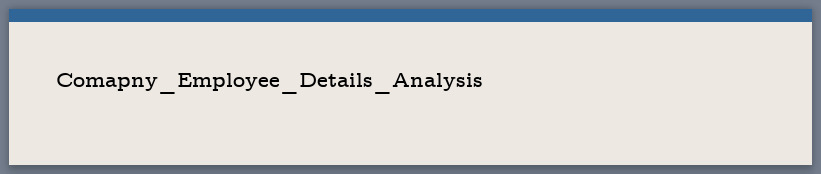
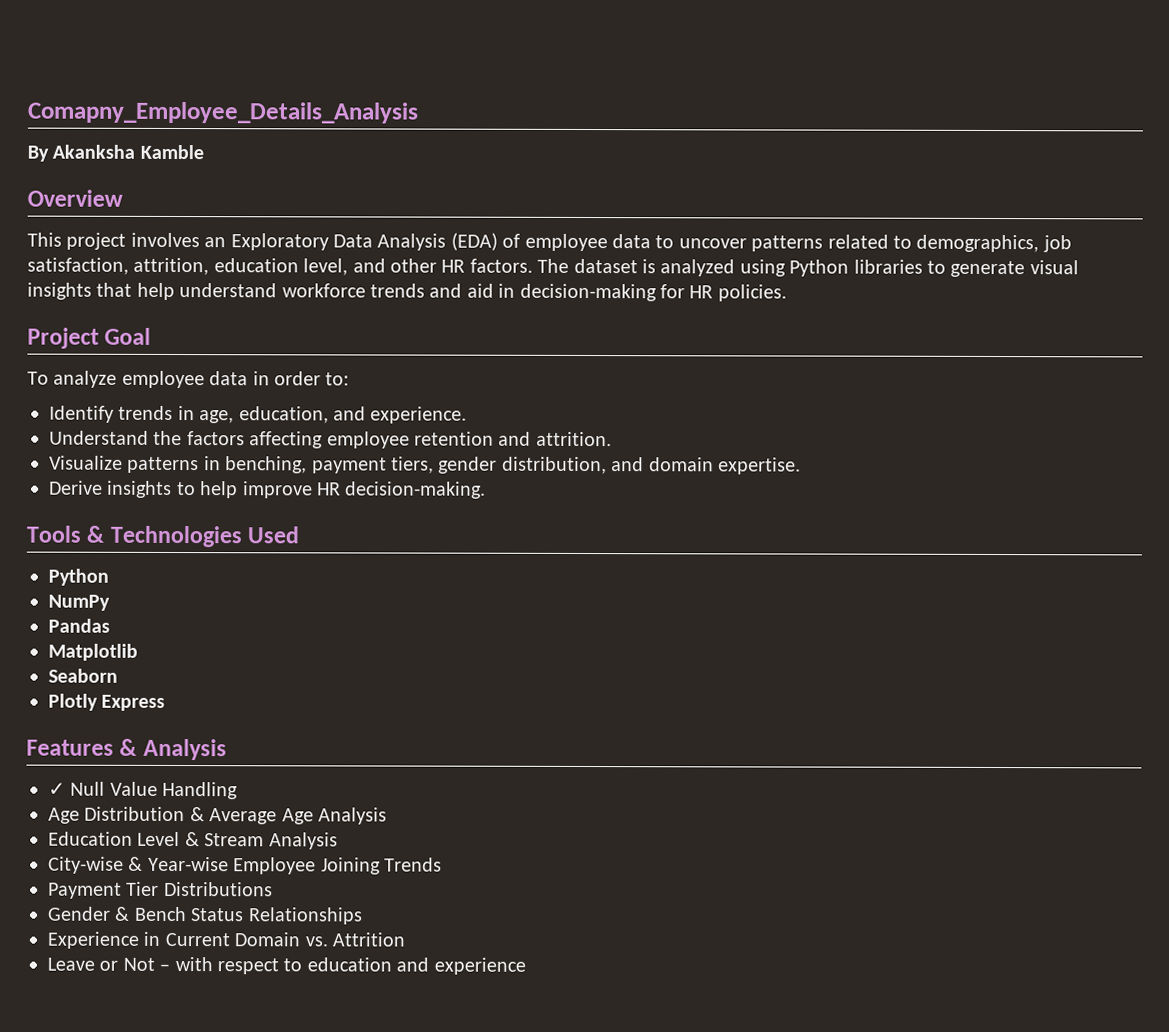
(483, 83) none -> [27,144,204,162] [27,189,123,207] [27,232,1072,253] [27,257,1079,278] [27,282,787,302] [27,327,152,349] [27,370,350,389] [49,405,468,424] [49,430,612,449] [49,455,801,475] [49,480,487,499] [26,525,300,548] [48,568,109,586] [48,594,110,611] [48,618,110,633] [48,643,138,661] [48,668,118,683] [48,693,166,711] [26,738,227,761] [48,781,239,800] [48,806,387,825] [48,831,338,850] [48,856,442,875] [48,881,273,899] [48,906,363,925] [47,931,405,949] [47,957,526,975] // By Akanksha Kamble // Overview // This project involves an Exploratory Data Analysis (EDA) of employee data to uncover patterns related to demographics, job satisfaction, attrition, education level, and other HR factors. The dataset is analyzed using Python libraries to generate visual insights that help understand workforce trends and aid in decision-making for HR policies. // Project Goal // To analyze employee data in order to: // Identify trends in age, education, and experience. // Understand the factors affecting employee retention and attrition. // Visualize patterns in benching, payment tiers, gender distribution, and domain expertise. // Derive insights to help improve HR decision-making. // Tools & Technologies Used // Python // NumPy // Pandas // Matplotlib // Seaborn // Plotly Express // Features & Analysis // ✓ Null Value Handling // Age Distribution & Average Age Analysis // Education Level & Stream Analysis // City-wise & Year-wise Employee Joining Trends // Payment Tier Distributions // Gender & Bench Status Relationships // Experience in Current Domain vs. Attrition // Leave or Not – with respect to education and experience

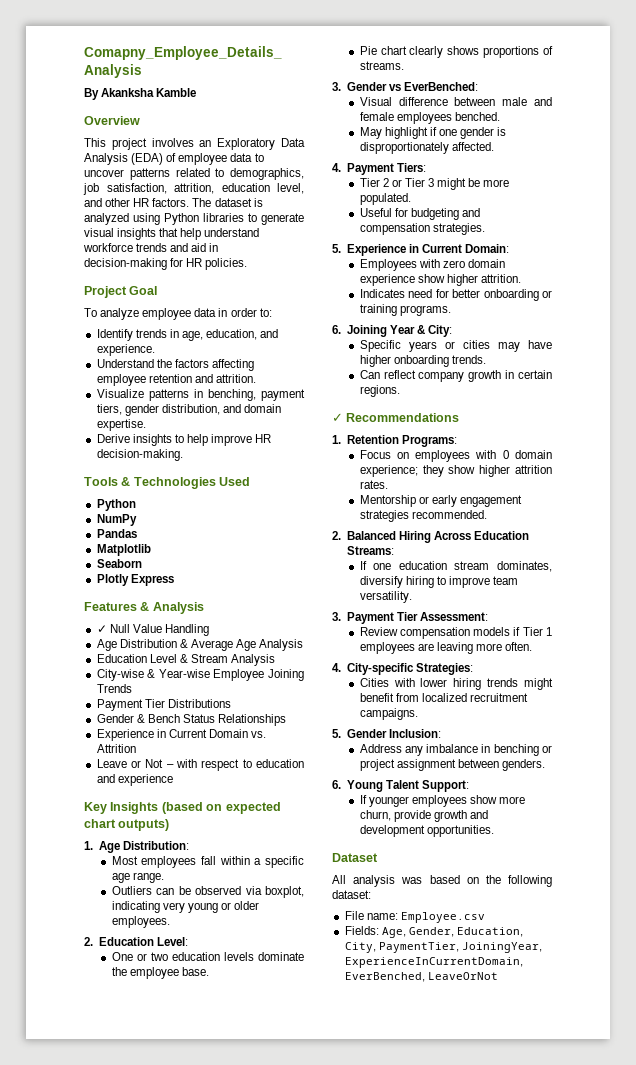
(526, 966) none -> [84,802,281,814] [84,819,170,831] [84,841,190,853] [111,856,305,868] [111,872,164,883] [111,886,304,898] [111,901,260,913] [111,916,170,928] [84,937,189,946] [111,952,304,961] [111,967,209,979] [359,46,553,58] [359,61,404,70] [332,82,479,91] [359,97,552,106] [359,112,500,124] [359,127,507,139] [359,142,494,154] [332,163,427,175] [359,178,510,190] [359,193,411,205] [359,208,481,220] [359,223,485,235] [332,244,510,256] [359,259,506,271] [359,274,522,286] [359,289,552,301] [359,304,451,316] [332,325,453,337] [359,340,552,352] [359,355,486,367] [359,370,552,382] [359,385,400,397] [332,413,460,422] [332,435,458,447] [359,450,552,462] [359,465,552,477] [359,480,388,489] [359,495,523,507] [359,510,487,522] [332,531,530,543] [347,546,395,555] [359,561,552,572] [359,576,519,588] [359,591,412,603] [332,612,489,624] [359,627,552,639] [359,642,533,654] [332,663,474,675] [359,678,553,690] [359,693,529,702] [359,708,418,720] [332,729,442,738] [359,744,552,756] [359,759,546,771] [332,780,470,792] [359,795,526,807] [359,810,489,822] [359,825,494,837] [332,853,378,862] [332,875,552,887] [332,890,371,899] [344,911,485,923] [344,926,523,938] [344,942,542,953] [344,957,523,968] [344,972,498,982] // Key Insights (based on expected chart outputs) // 1. Age Distribution: // Most employees fall within a specific age range. // Outliers can be observed via boxplot, indicating very young or older employees. // 2. Education Level: // One or two education levels dominate the employee base. // Pie chart clearly shows proportions of streams. // 3. Gender vs EverBenched: // Visual difference between male and female employees benched. // May highlight if one gender is disproportionately affected. // 4. Payment Tiers: // Tier 2 or Tier 3 might be more populated. // Useful for budgeting and compensation strategies. // 5. Experience in Current Domain: // Employees with zero domain experience show higher attrition. // Indicates need for better onboarding or training programs. // 6. Joining Year & City: // Specific years or cities may have higher onboarding trends. // Can reflect company growth in certain regions. // ✓ Recommendations // 1. Retention Programs: // Focus on employees with 0 domain experience; they show higher attrition rates. // Mentorship or early engagement strategies recommended. // 2. Balanced Hiring Across Education Streams: // If one education stream dominates, diversify hiring to improve team versatility. // 3. Payment Tier Assessment: // Review compensation models if Tier 1 employees are leaving more often. // 4. City-specific Strategies: // Cities with lower hiring trends might benefit from localized recruitment campaigns. // 5. Gender Inclusion: // Address any imbalance in benching or project assignment between genders. // 6. Young Talent Support: // If younger employees show more churn, provide growth and development opportunities. // Dataset // All analysis was based on the following dataset: // File name: Employee.csv // Fields: Age, Gender, Education, City, PaymentTier, JoiningYear, ExperienceInCurrentDomain, EverBenched, LeaveOrNot

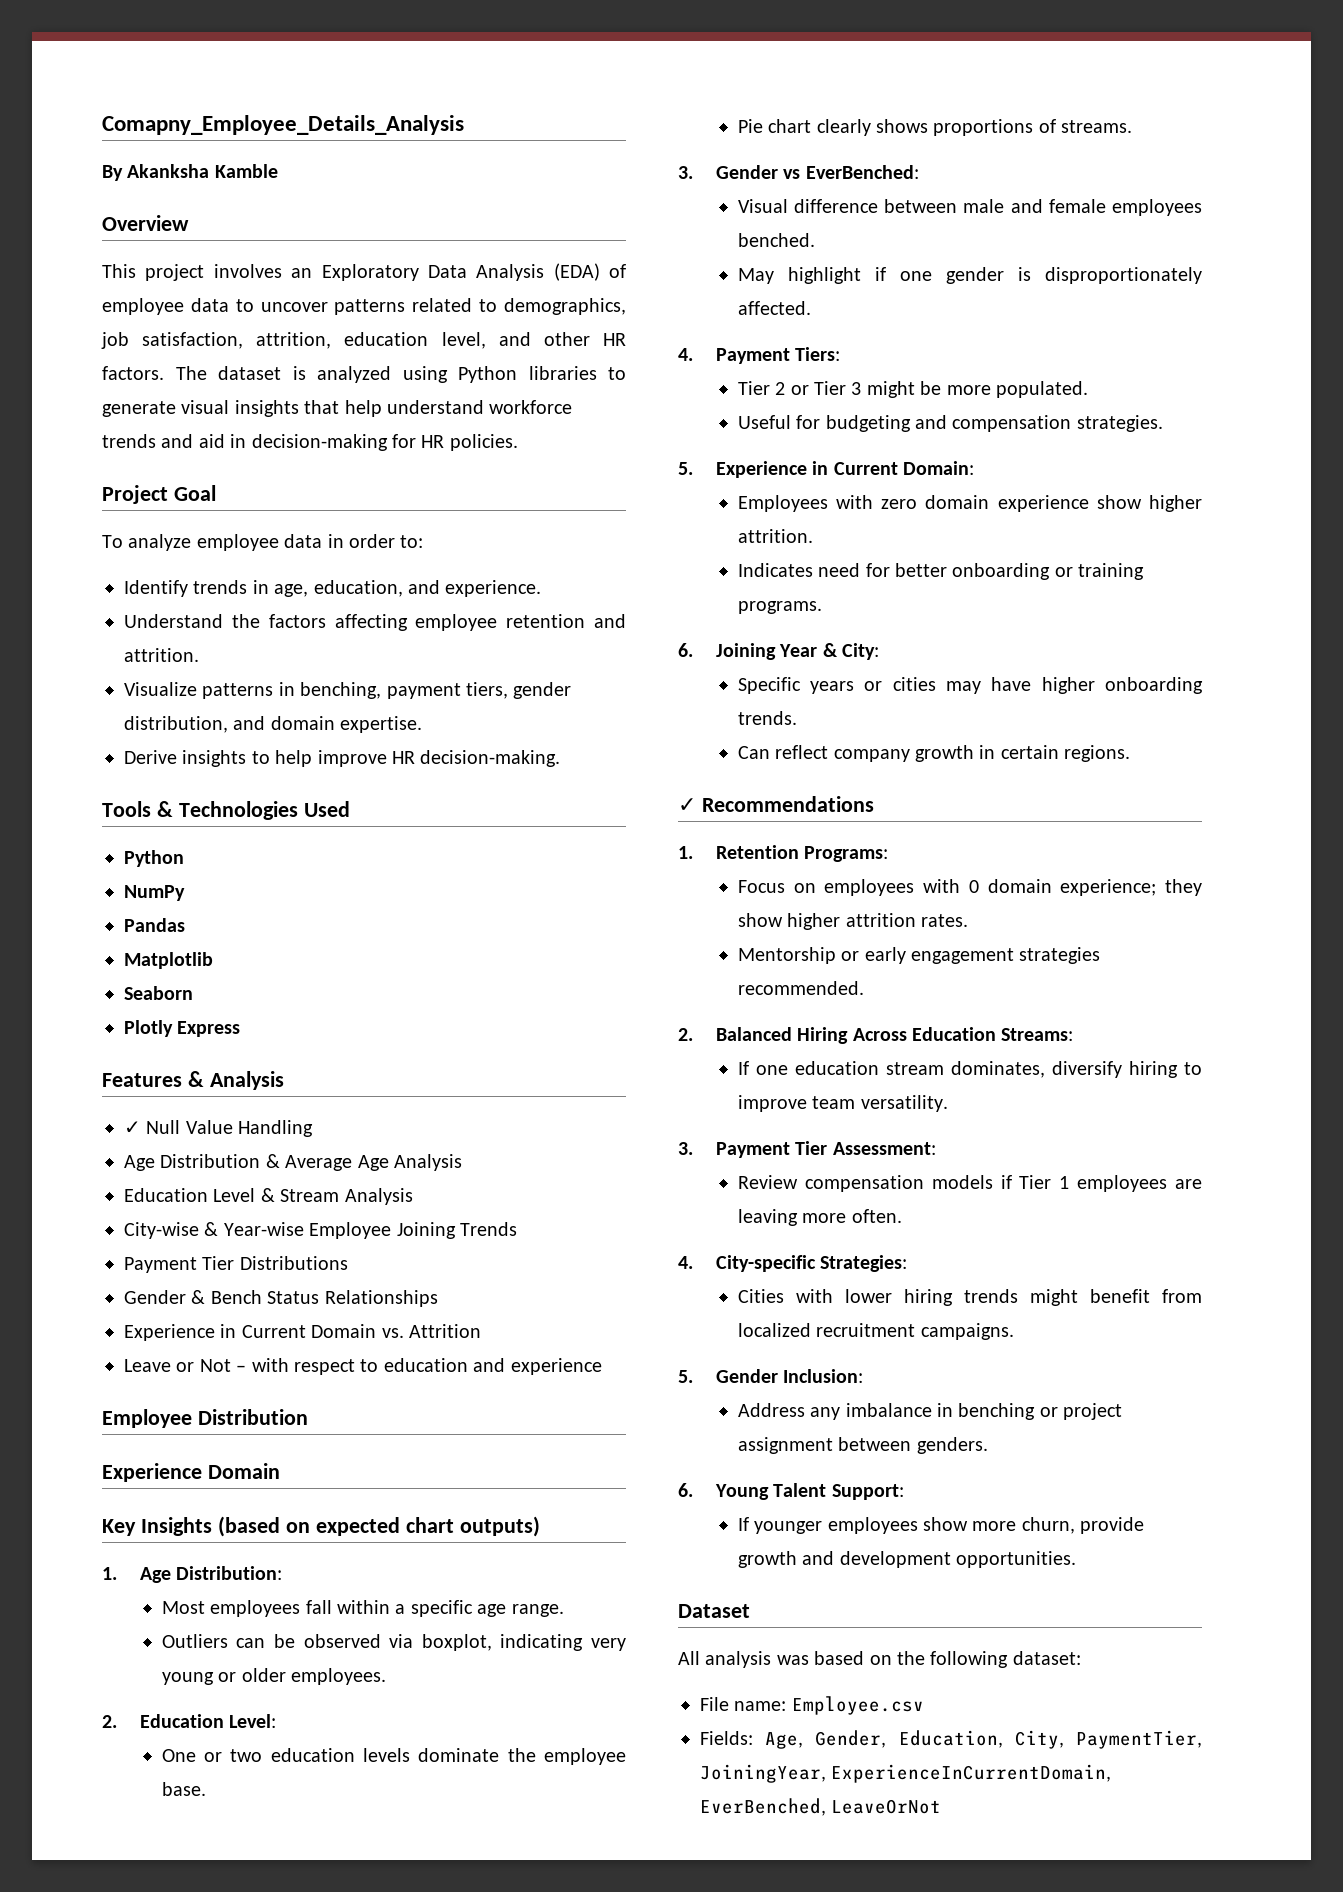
(173, 780) none -> [102,1409,308,1428] [102,1463,280,1482] // Employee Distribution // Experience Domain

